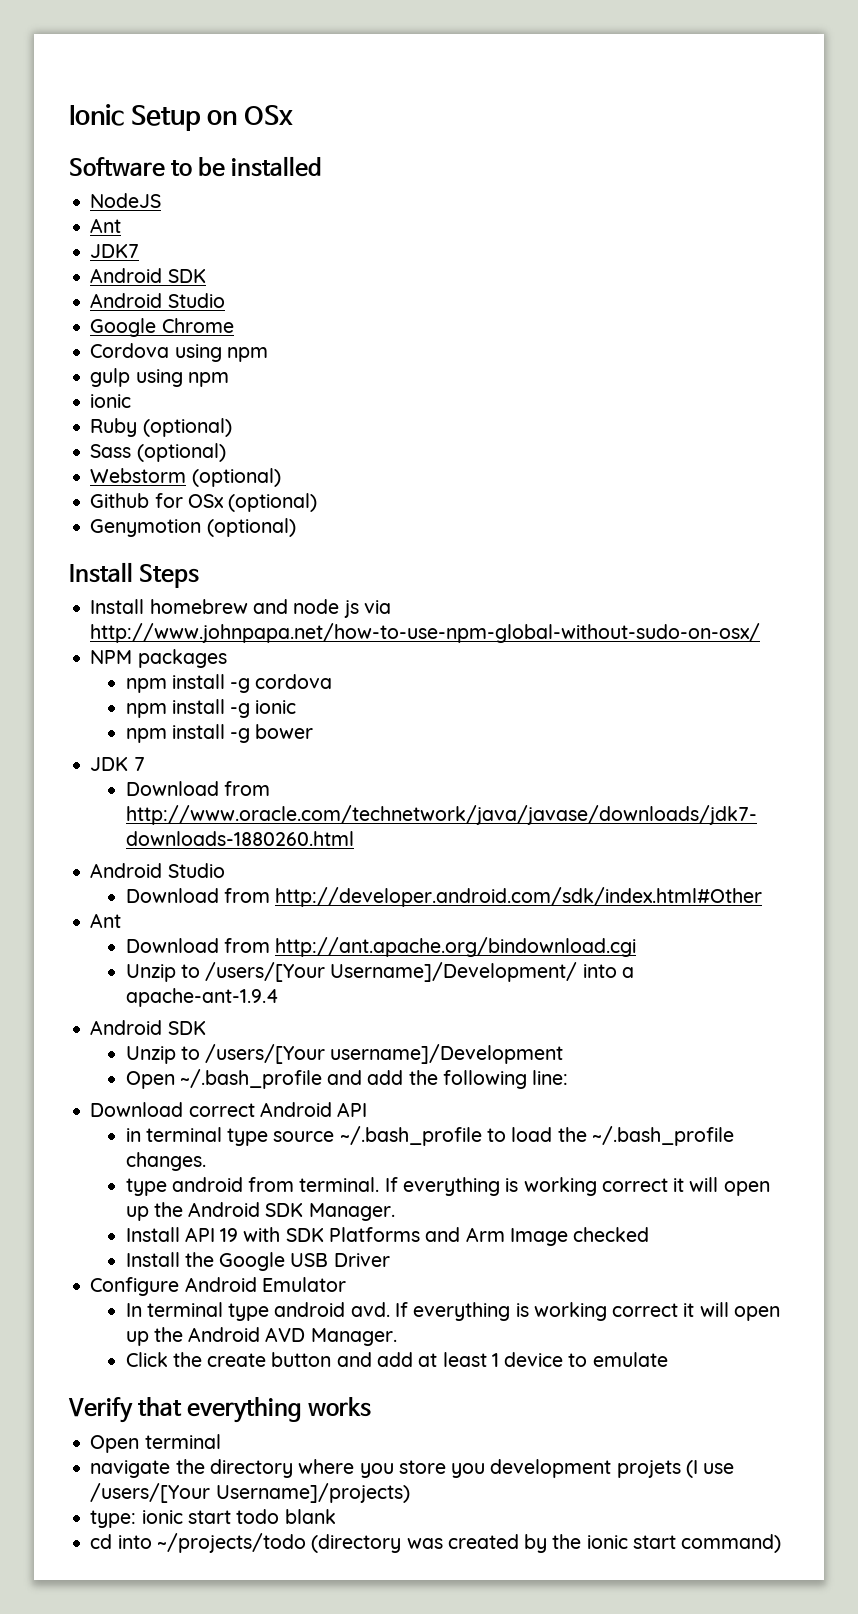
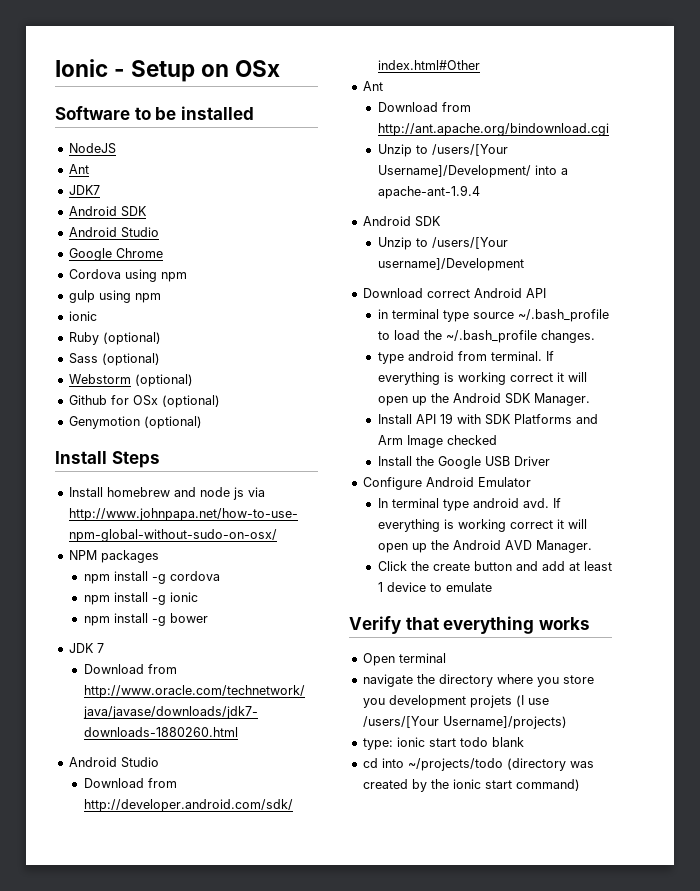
(124, 115) none -> [114,69,126,77] -
[125,1069,569,1089] // Open ~/.bash_profile and add the following line: -> (524, 264) none

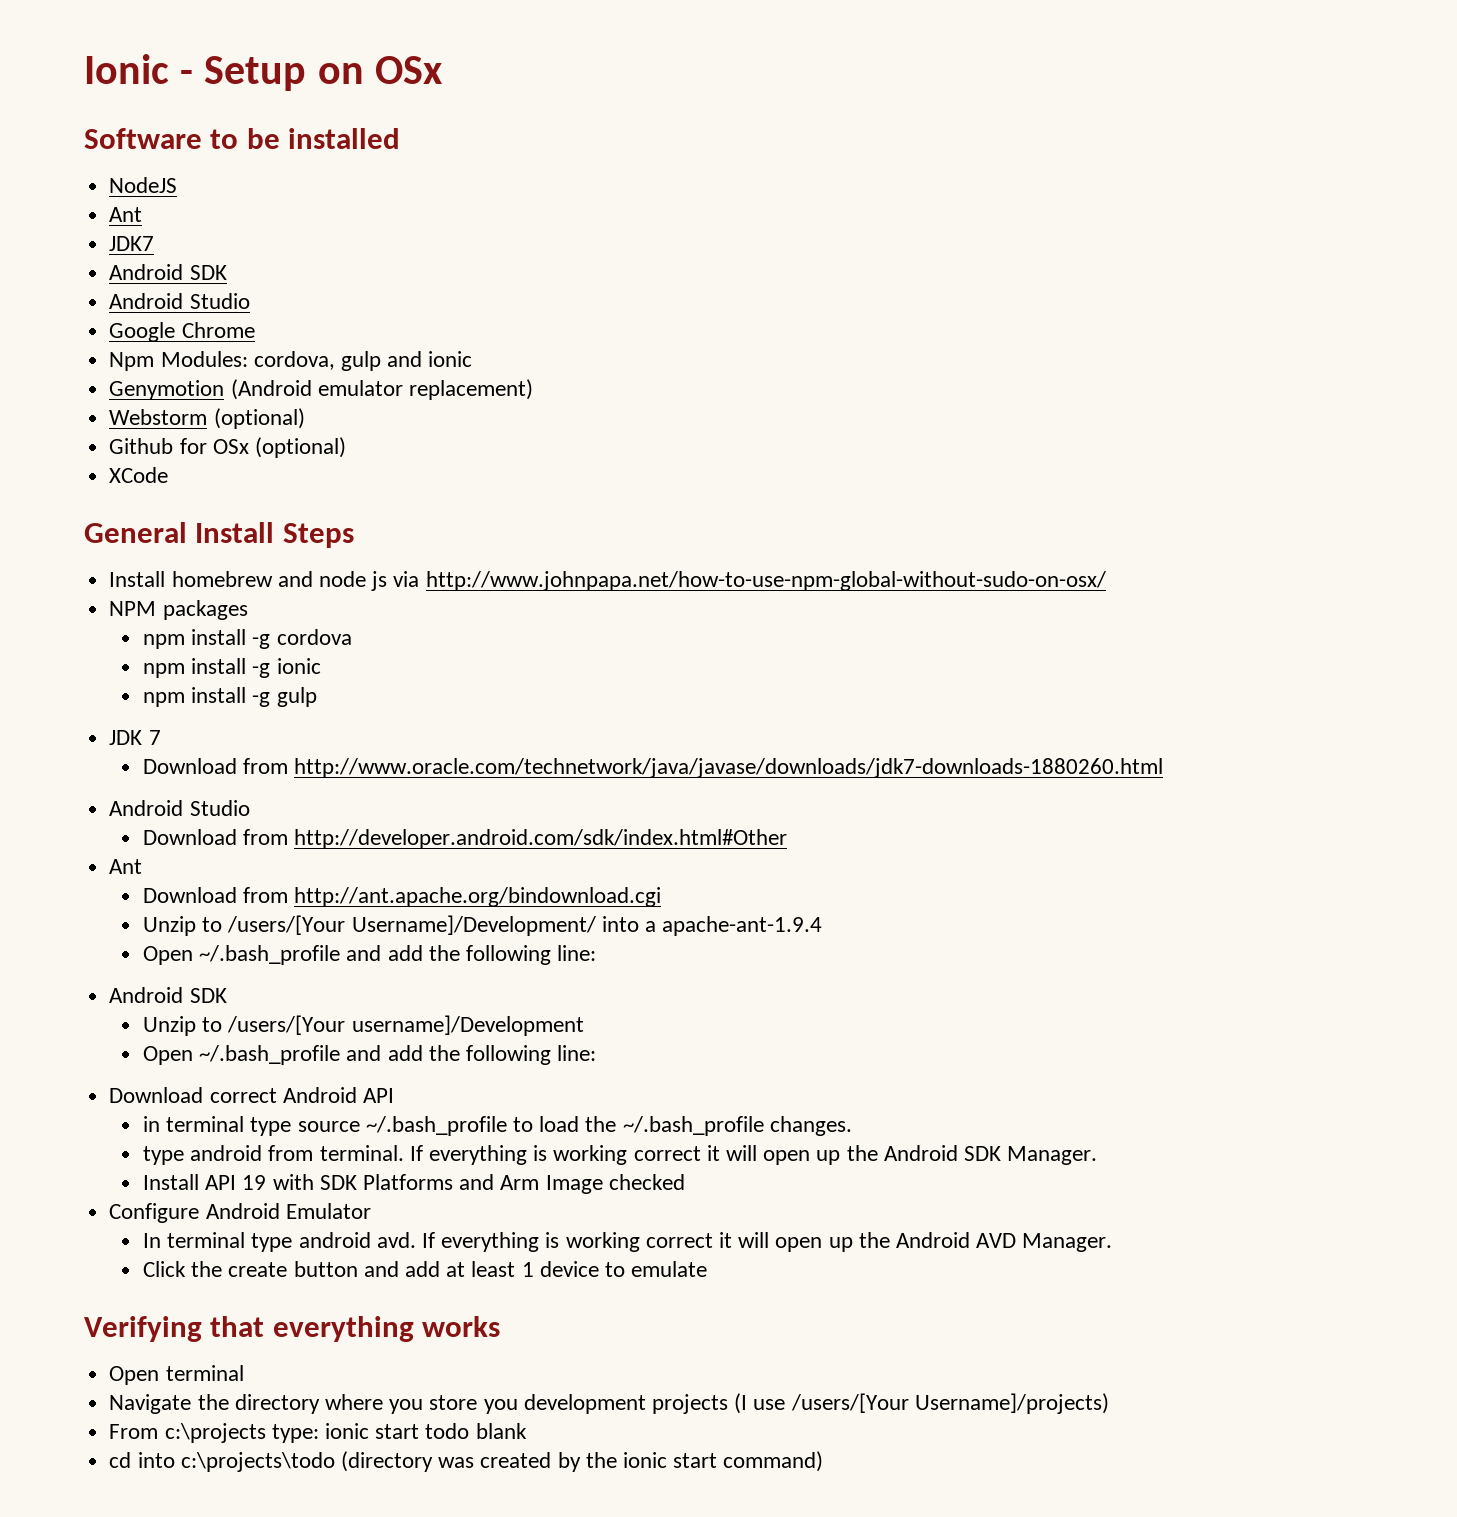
[68,269,187,282] [68,290,161,303] [68,311,97,321] [68,332,161,345] [68,353,160,366] Cordova using npm // gulp using npm // ionic // Ruby (optional) // Sass (optional) -> [109,351,473,371] [109,379,533,400] Npm Modules: cordova, gulp and ionic // Genymotion (Android emulator replacement)
[68,416,202,429] Genymotion (optional) // -> [109,467,169,483] [84,522,187,543] XCode // General
[169,613,208,623] bower -> [276,687,317,707] gulp
(480, 192) none -> [142,945,597,965] // Open ~/.bash_profile and add the following line:
(524, 264) none -> [142,1045,597,1065] // Open ~/.bash_profile and add the following line:
[377,456,550,469] // Install the Google USB Driver -> (685, 1182) none
[349,616,401,634] Verify -> [84,1316,202,1342] Verifying
[362,674,413,687] navigate -> [109,1394,192,1414] Navigate
[469,695,512,708] projets -> [651,1394,728,1414] projects
(567, 722) none -> [109,1423,266,1443] From c:\projects
[407,758,503,771] ~/projects/todo -> [180,1452,335,1472] c:\projects\todo

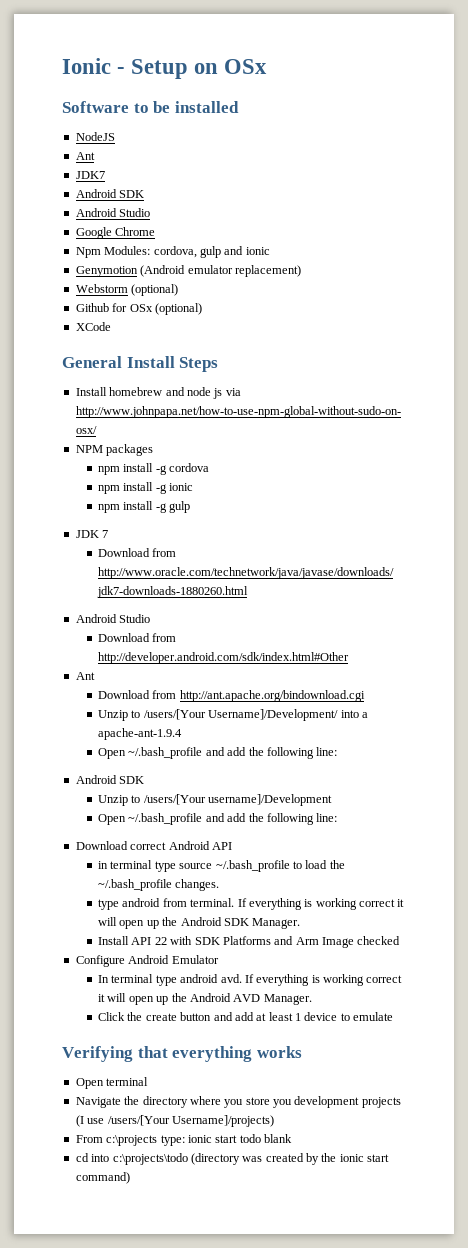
[242,1175,267,1190] 19 -> [154,937,167,945] 22

